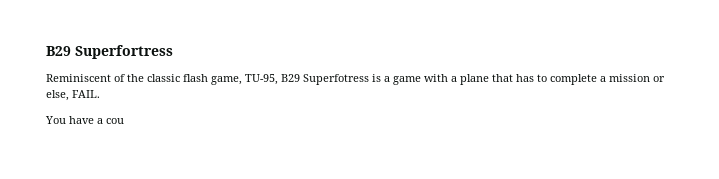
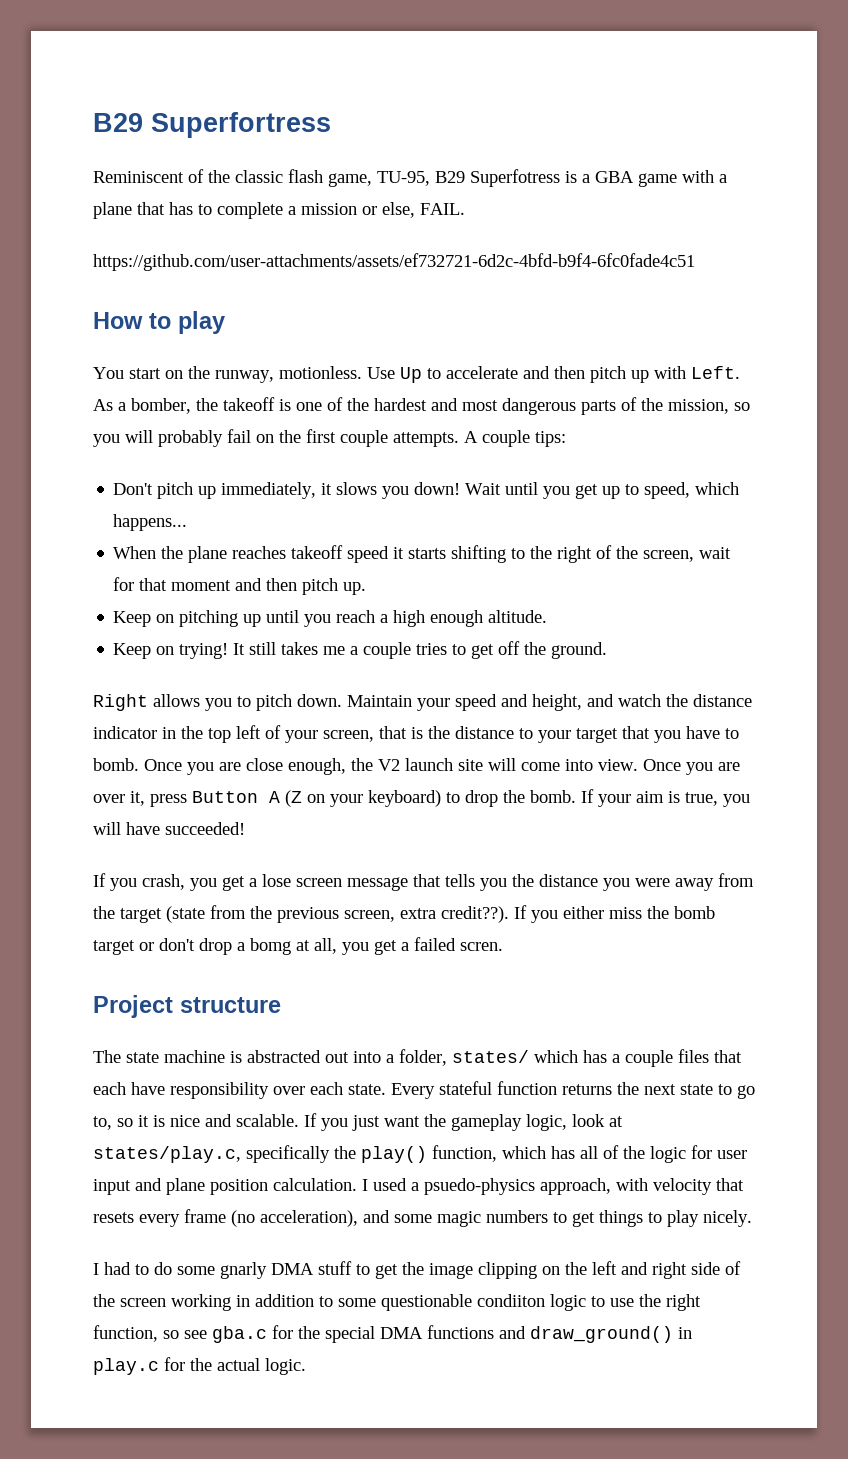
(390, 79) none -> [595,171,634,183] GBA
[45,116,124,124] You have a cou -> [93,253,695,271] [93,311,225,334] [93,366,740,383] [93,397,750,415] [93,429,566,447] [113,482,740,499] [113,514,188,531] [113,545,732,563] [113,577,367,595] [113,610,548,627] [113,641,608,659] [93,694,752,711] [93,725,739,743] [93,758,740,775] [93,789,750,807] [93,822,245,835] [93,873,754,891] [93,905,715,923] [93,937,503,955] [93,995,281,1018] [93,1049,742,1067] [93,1081,755,1099] [93,1113,623,1131] [93,1145,747,1163] [93,1178,744,1195] [93,1209,752,1227] [93,1261,741,1279] [93,1294,701,1311] [93,1325,692,1343] [93,1357,306,1375] https://github.com/user-attachments/assets/ef732721-6d2c-4bfd-b9f4-6fc0fade4c51 // How to play // You start on the runway, motionless. Use Up to accelerate and then pitch up with Left. As a bomber, the takeoff is one of the hardest and most dangerous parts of the mission, so you will probably fail on the first couple attempts. A couple tips: // Don't pitch up immediately, it slows you down! Wait until you get up to speed, which happens... // When the plane reaches takeoff speed it starts shifting to the right of the screen, wait for that moment and then pitch up. // Keep on pitching up until you reach a high enough altitude. // Keep on trying! It still takes me a couple tries to get off the ground. // Right allows you to pitch down. Maintain your speed and height, and watch the distance indicator in the top left of your screen, that is the distance to your target that you have to bomb. Once you are close enough, the V2 launch site will come into view. Once you are over it, press Button A (Z on your keyboard) to drop the bomb. If your aim is true, you will have succeeded! // If you crash, you get a lose screen message that tells you the distance you were away from the target (state from the previous screen, extra credit??). If you either miss the bomb target or don't drop a bomg at all, you get a failed scren. // Project structure // The state machine is abstracted out into a folder, states/ which has a couple files that each have responsibility over each state. Every stateful function returns the next state to go to, so it is nice and scalable. If you just want the gameplay logic, look at states/play.c, specifically the play() function, which has all of the logic for user input and plane position calculation. I used a psuedo-physics approach, with velocity that resets every frame (no acceleration), and some magic numbers to get things to play nicely. // I had to do some gnarly DMA stuff to get the image clipping on the left and right side of the screen working in addition to some questionable condiiton logic to use the right function, so see gba.c for the special DMA functions and draw_ground() in play.c for the actual logic.

